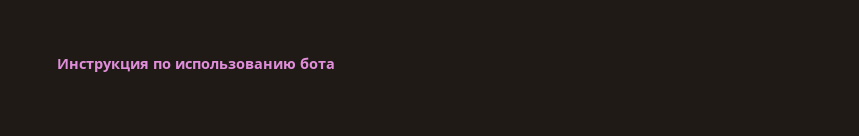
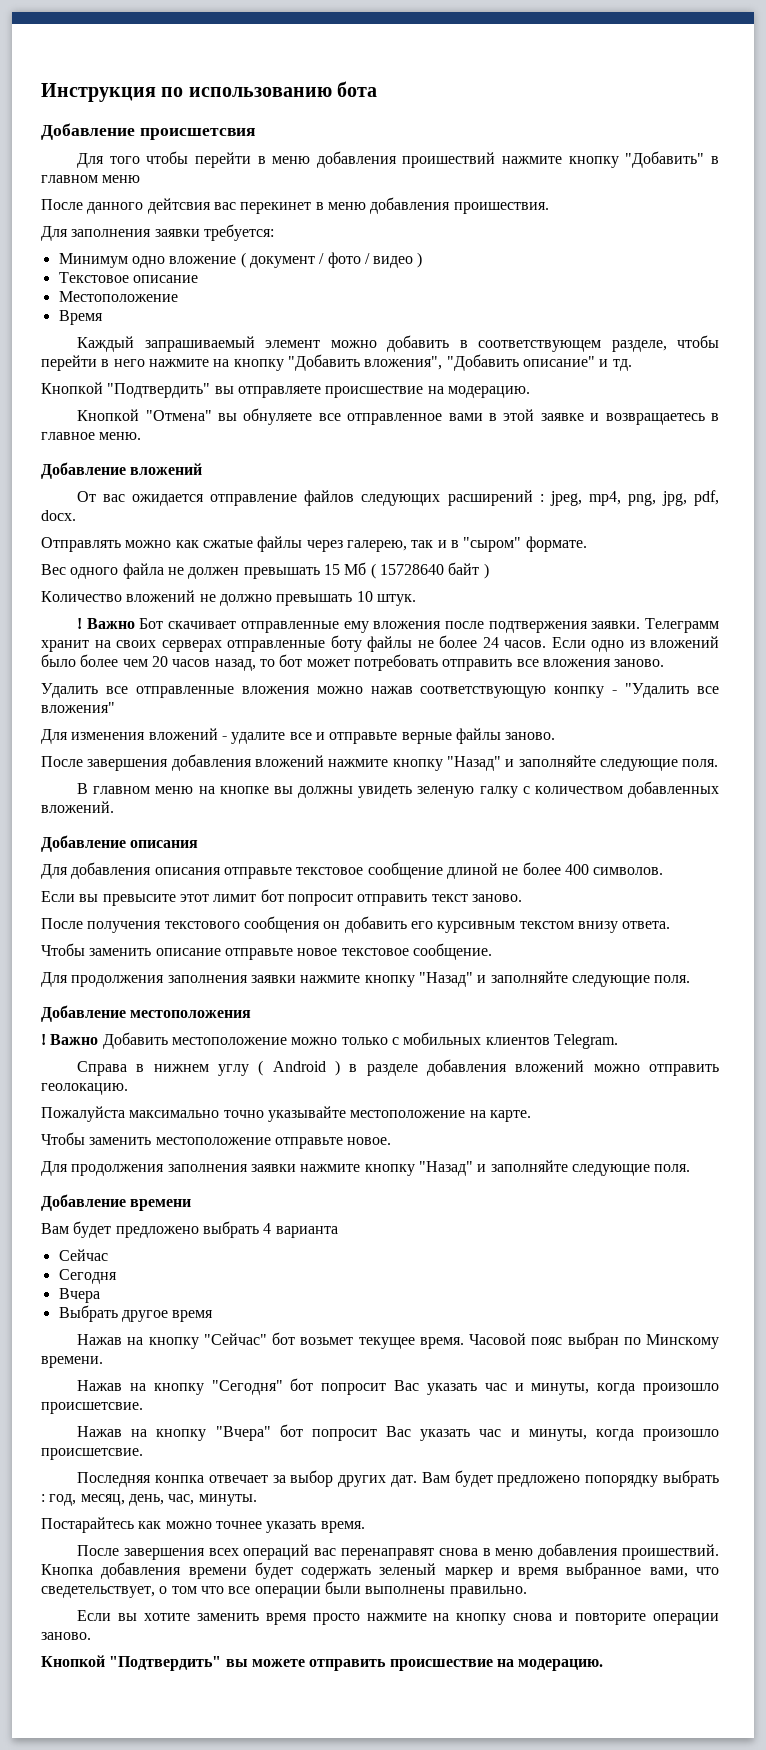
(335, 63) none -> [41,123,255,140] [77,151,720,168] [41,175,141,183] [41,197,549,214] [41,224,274,241] [58,252,423,268] [58,272,198,283] [58,291,178,302] [58,310,103,325] [77,335,719,352] [41,354,632,371] [41,382,530,398] [77,408,720,425] [41,432,142,440] [41,462,203,479] [77,490,719,506] [41,510,76,521] [41,536,587,552] [41,562,489,579] [41,590,416,606] [77,618,719,633] [41,635,719,652] [41,654,665,671] [41,683,720,698] [41,702,115,713] [41,728,556,744] [41,754,719,771] [77,781,720,798] [41,801,114,813] [41,835,199,852] [41,862,664,879] [41,889,522,906] [41,916,671,933] [41,943,492,960] [41,971,691,987] [41,1005,252,1022] [41,1032,618,1049] [77,1059,719,1076] [41,1083,128,1095] [41,1106,531,1122] [41,1132,392,1149] [41,1160,691,1176] [41,1194,192,1211] [41,1221,338,1238] [58,1249,108,1261] [58,1269,117,1284] [58,1288,100,1303] [58,1305,214,1322] [77,1332,719,1349] [41,1356,103,1368] [77,1378,719,1395] [41,1402,143,1414] [77,1424,719,1441] [41,1448,143,1460] [77,1470,719,1487] [41,1494,257,1506] [41,1517,365,1533] [77,1543,719,1560] [41,1562,719,1579] [41,1581,527,1598] [77,1610,719,1625] [41,1632,91,1640] [41,1655,604,1671] // Добавление происшетсвия // Для того чтобы перейти в меню добавления проишествий нажмите кнопку "Добавить" в главном меню // После данного дейтсвия вас перекинет в меню добавления проишествия. // Для заполнения заявки требуется: // Минимум одно вложение ( документ / фото / видео ) // Текстовое описание // Местоположение // Время // Каждый запрашиваемый элемент можно добавить в соответствующем разделе, чтобы перейти в него нажмите на кнопку "Добавить вложения", "Добавить описание" и тд. // Кнопкой "Подтвердить" вы отправляете происшествие на модерацию. // Кнопкой "Отмена" вы обнуляете все отправленное вами в этой заявке и возвращаетесь в главное меню. // Добавление вложений // От вас ожидается отправление файлов следующих расширений : jpeg, mp4, png, jpg, pdf, docx. // Отправлять можно как сжатые файлы через галерею, так и в "сыром" формате. // Вес одного файла не должен превышать 15 Мб ( 15728640 байт ) // Количество вложений не должно превышать 10 штук. // ! Важно Бот скачивает отправленные ему вложения после подтвержения заявки. Телеграмм хранит на своих серверах отправленные боту файлы не более 24 часов. Если одно из вложений было более чем 20 часов назад, то бот может потребовать отправить все вложения заново. // Удалить все отправленные вложения можно нажав соответствующую конпку - "Удалить все вложения" // Для изменения вложений - удалите все и отправьте верные файлы заново. // После завершения добавления вложений нажмите кнопку "Назад" и заполняйте следующие поля. // В главном меню на кнопке вы должны увидеть зеленую галку с количеством добавленных вложений. // Добавление описания // Для добавления описания отправьте текстовое сообщение длиной не более 400 символов. // Если вы превысите этот лимит бот попросит отправить текст заново. // После получения текстового сообщения он добавить его курсивным текстом внизу ответа. // Чтобы заменить описание отправьте новое текстовое сообщение. // Для продолжения заполнения заявки нажмите кнопку "Назад" и заполняйте следующие поля. // Добавление местоположения // ! Важно Добавить местоположение можно только с мобильных клиентов Telegram. // Справа в нижнем углу ( Android ) в разделе добавления вложений можно отправить геолокацию. // Пожалуйста максимально точно указывайте местоположение на карте. // Чтобы заменить местоположение отправьте новое. // Для продолжения заполнения заявки нажмите кнопку "Назад" и заполняйте следующие поля. // Добавление времени // Вам будет предложено выбрать 4 варианта // Сейчас // Сегодня // Вчера // Выбрать другое время // Нажав на кнопку "Сейчас" бот возьмет текущее время. Часовой пояс выбран по Минскому времени. // Нажав на кнопку "Сегодня" бот попросит Вас указать час и минуты, когда произошло происшетсвие. // Нажав на кнопку "Вчера" бот попросит Вас указать час и минуты, когда произошло происшетсвие. // Последняя конпка отвечает за выбор других дат. Вам будет предложено попорядку выбрать : год, месяц, день, час, минуты. // Постарайтесь как можно точнее указать время. // После завершения всех операций вас перенаправят снова в меню добавления проишествий. Кнопка добавления времени будет содержать зеленый маркер и время выбранное вами, что сведетельствует, о том что все операции были выполнены правильно. // Если вы хотите заменить время просто нажмите на кнопку снова и повторите операции заново. // Кнопкой "Подтвердить" вы можете отправить происшествие на модерацию.

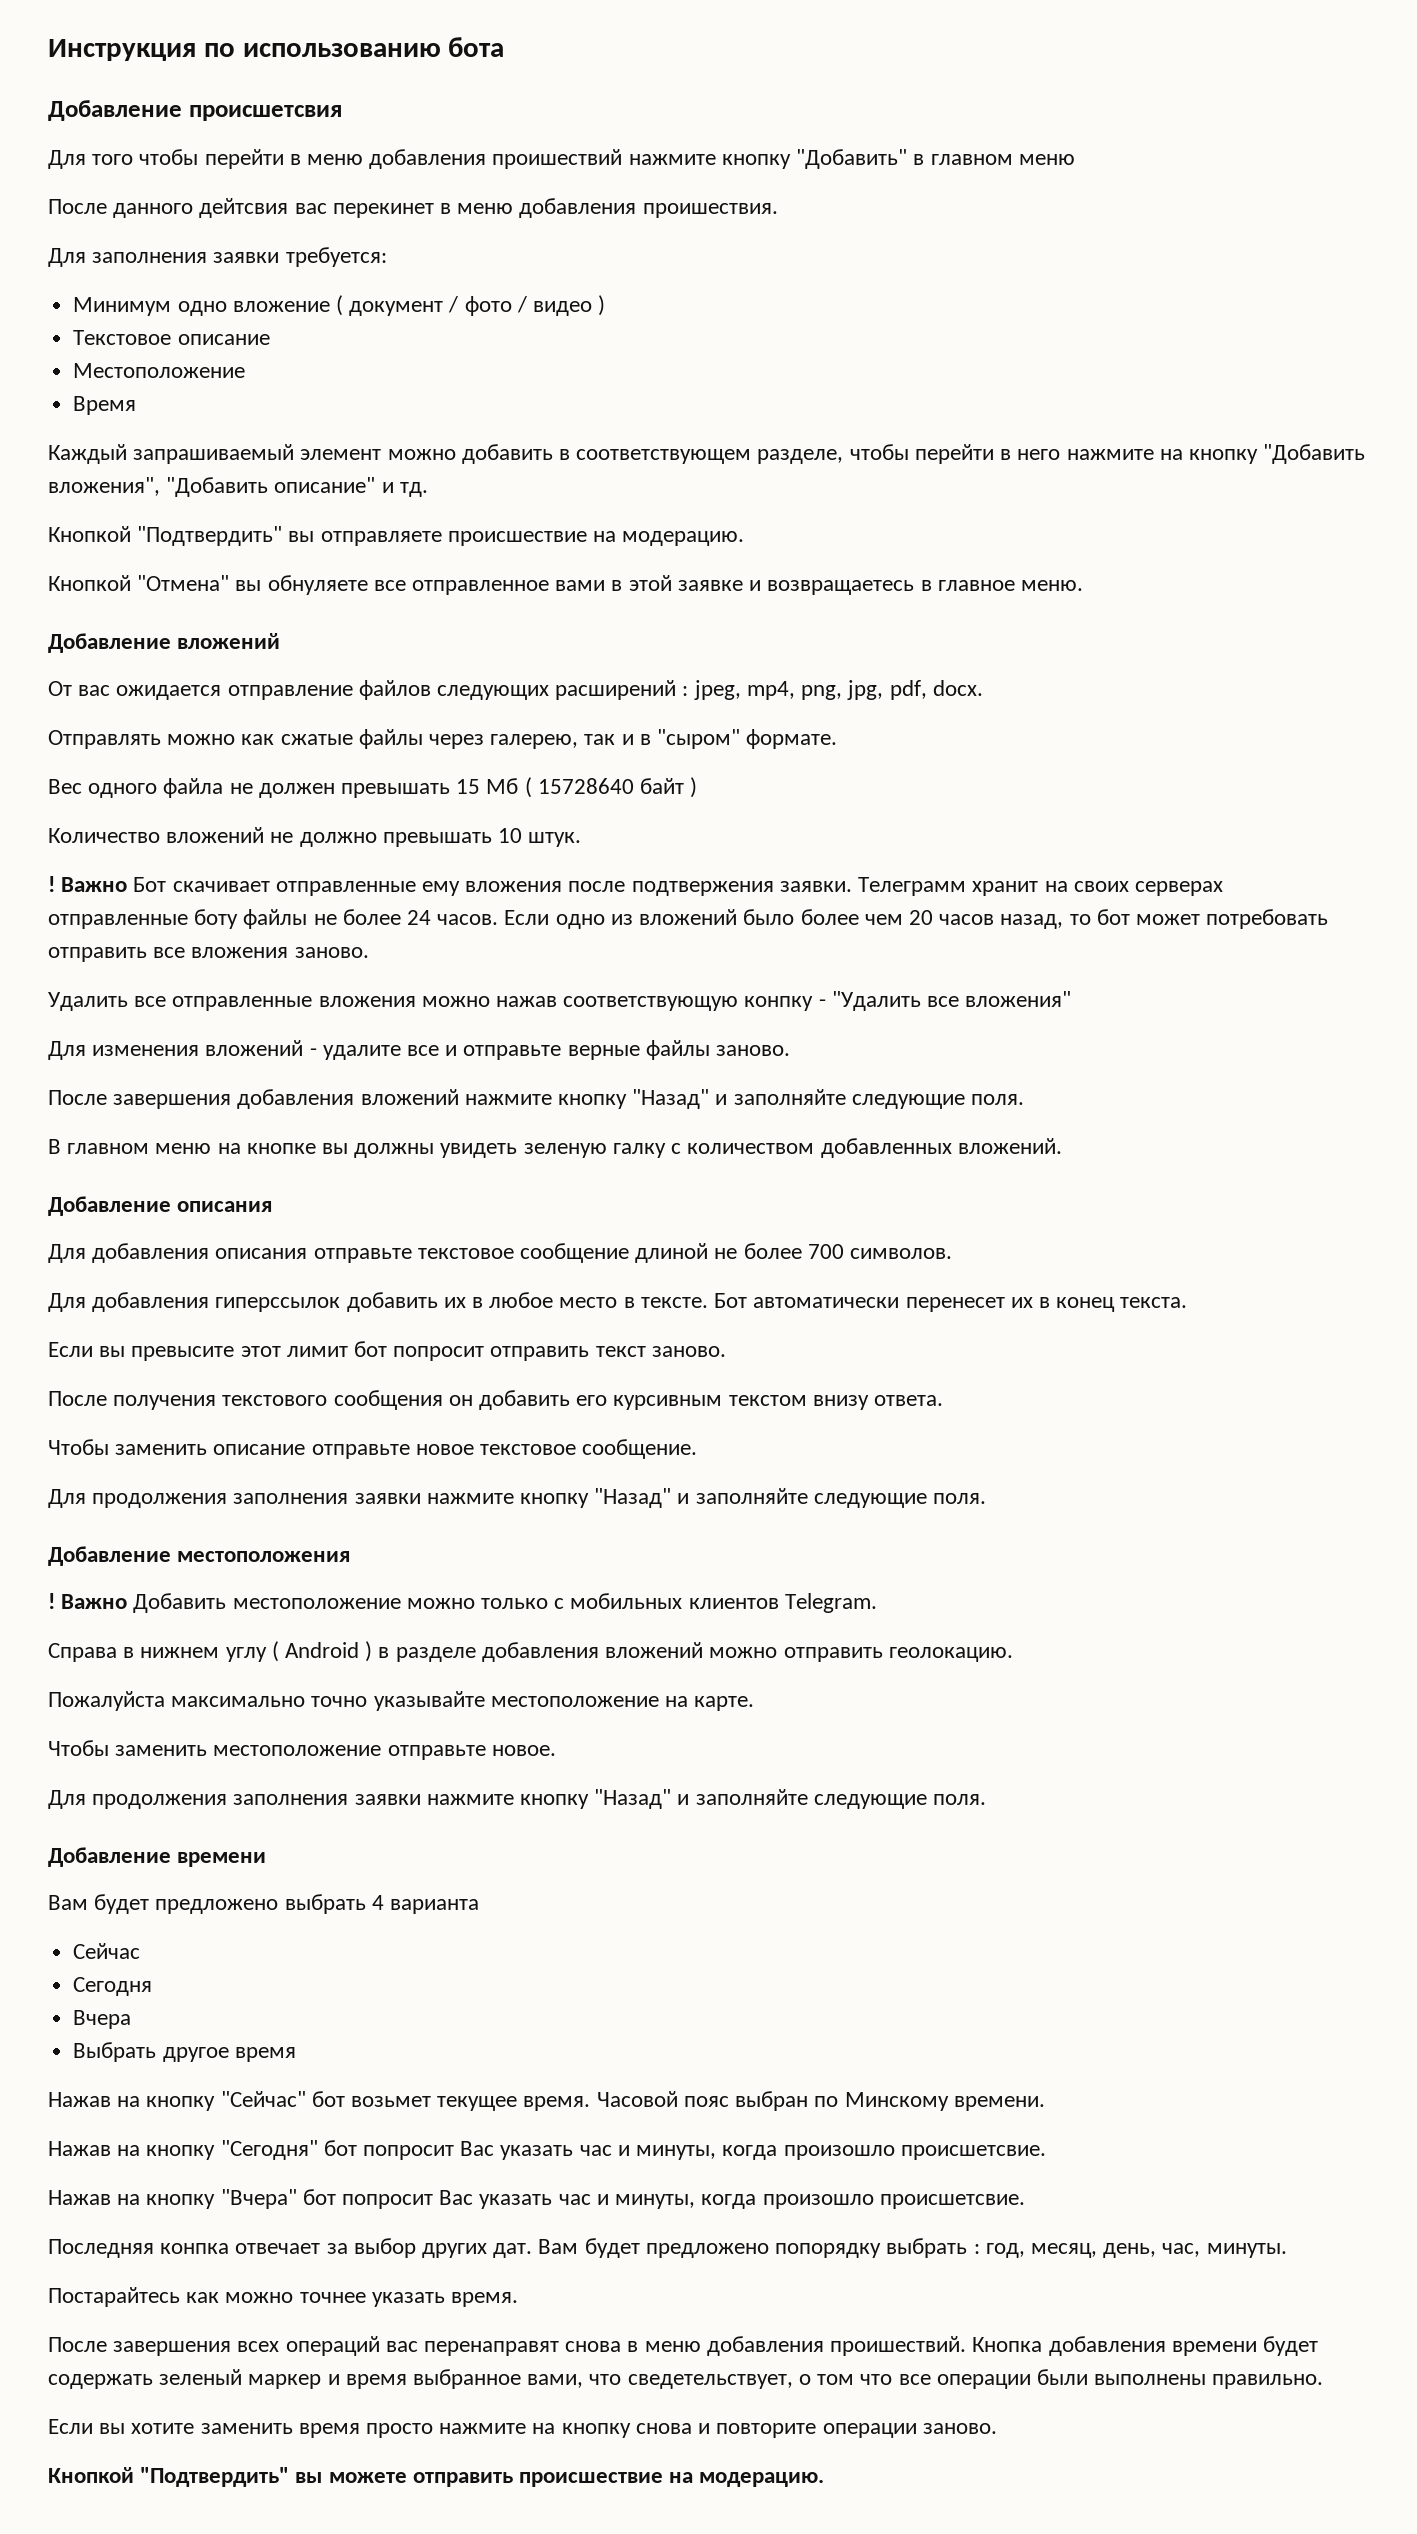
[564,864,589,875] 400 -> [807,1244,844,1259] 700
(664, 871) none -> [48,1292,1188,1312] // Для добавления гиперссылок добавить их в любое место в тексте. Бот автоматически перенесет их в конец текста.

